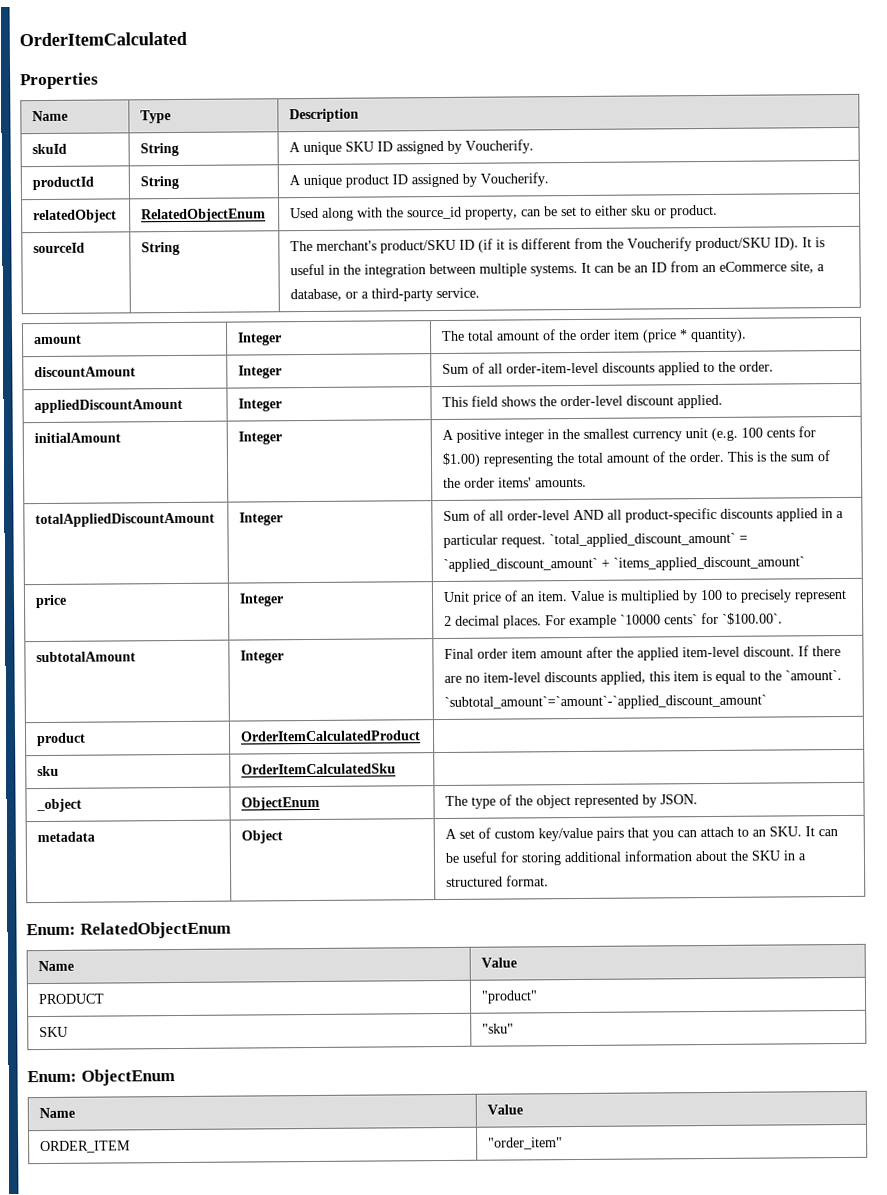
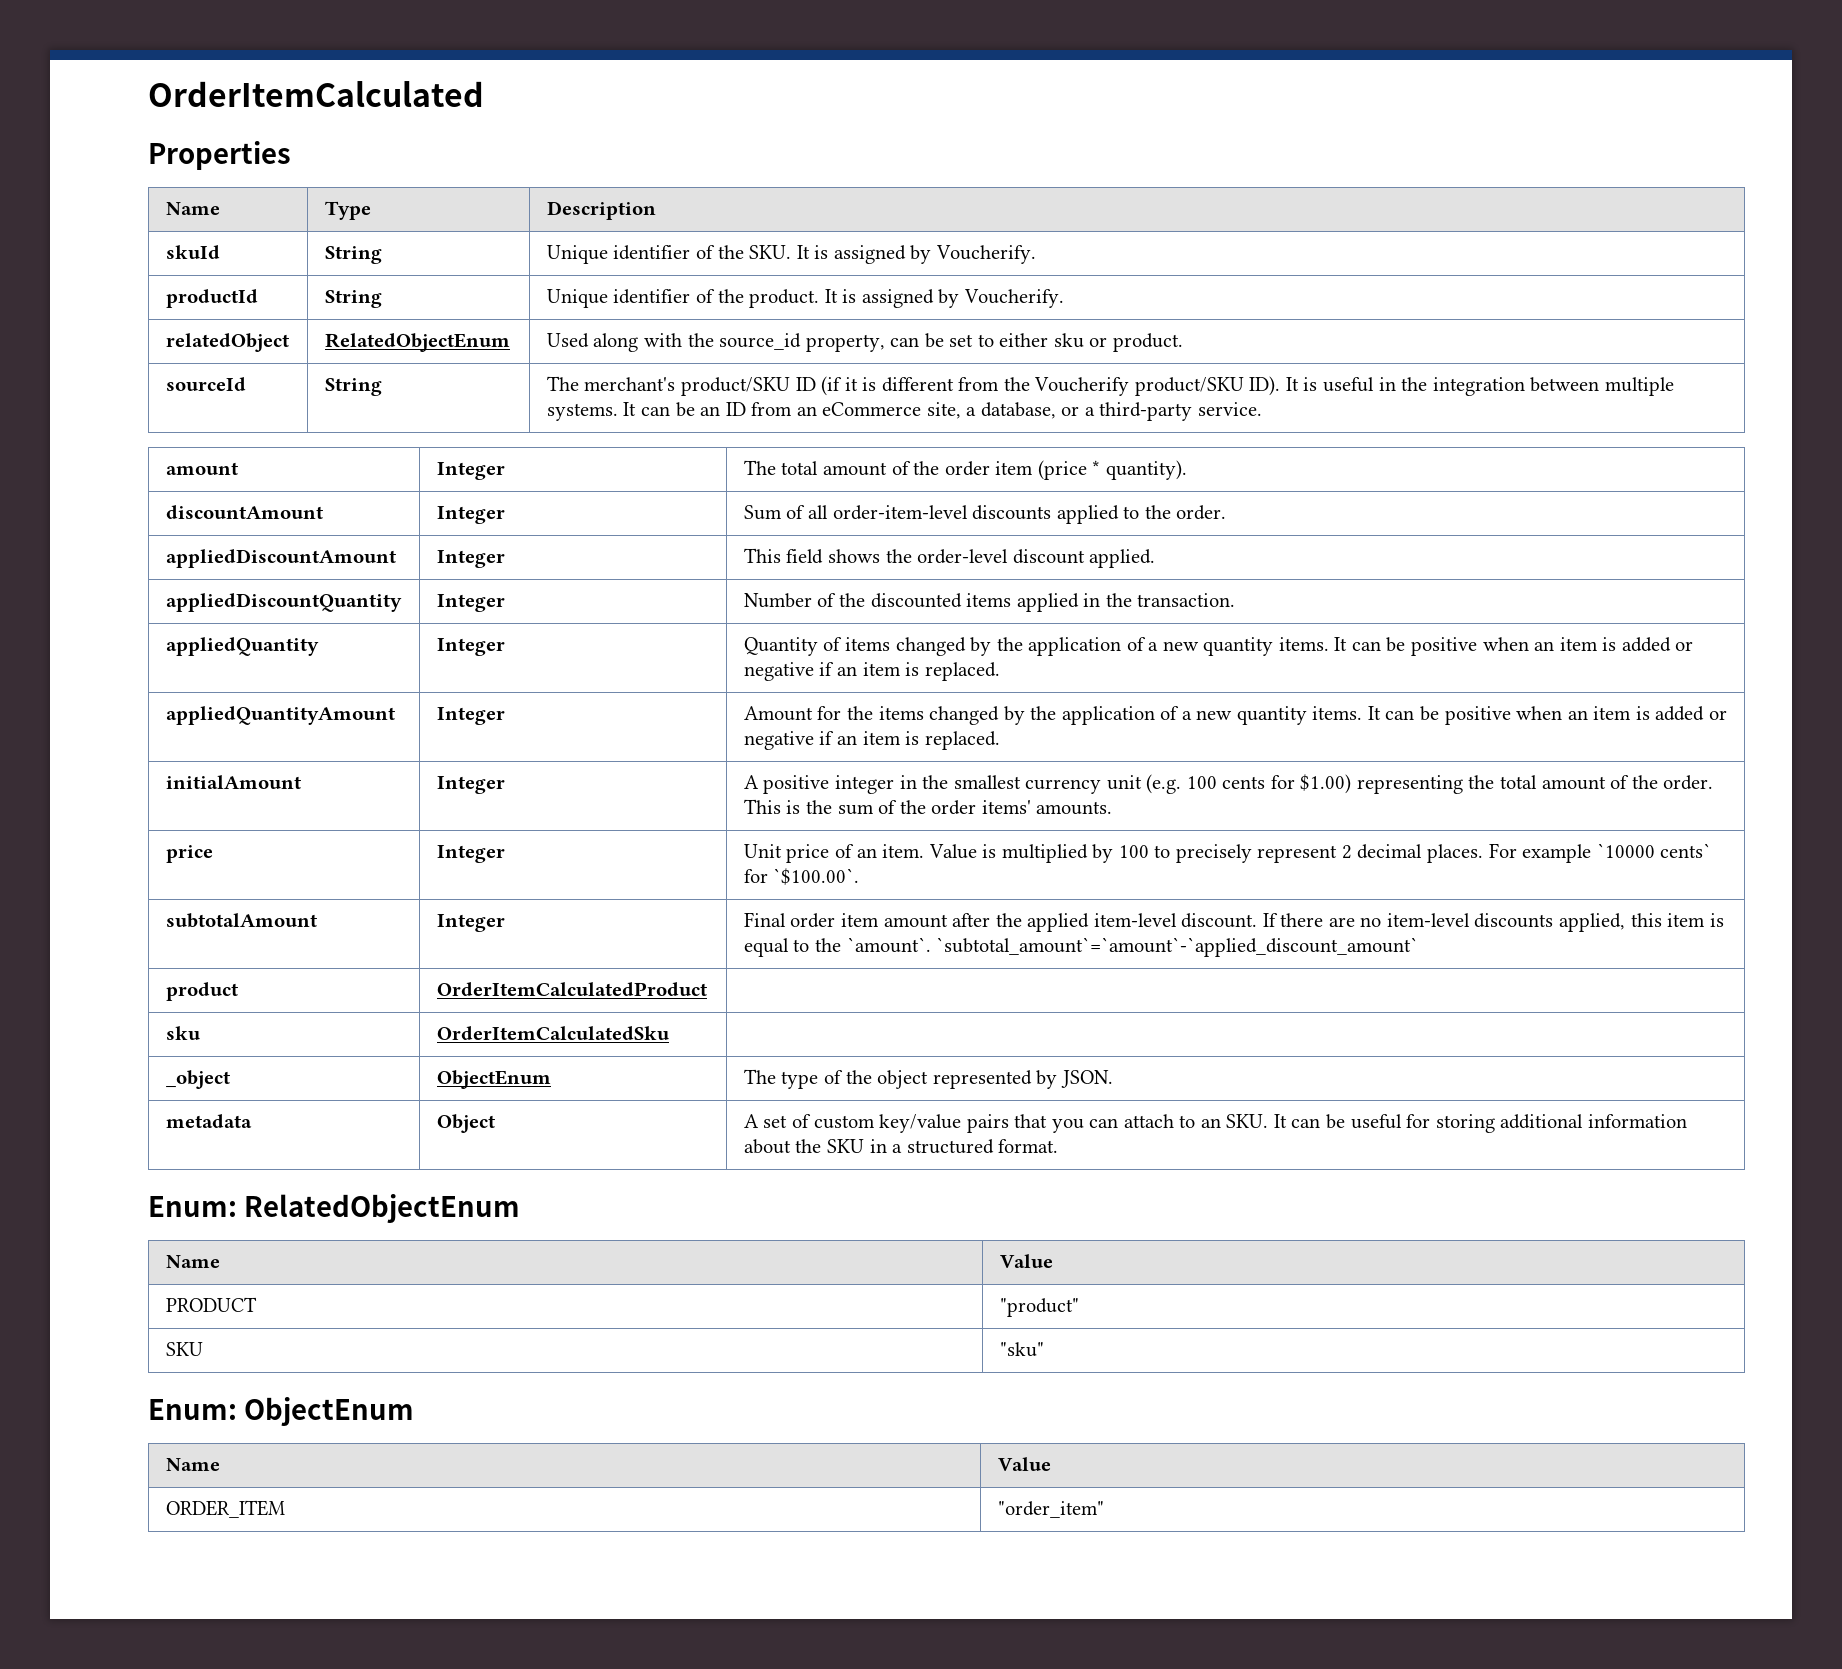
[289,141,394,156] A unique SKU ID -> [546,245,829,264] Unique identifier of the SKU. It is
[289,174,409,189] A unique product ID -> [546,289,857,308] Unique identifier of the product. It is
(724, 401) none -> [165,593,402,612] [436,594,505,612] [743,593,1236,612] [165,637,319,656] [436,638,505,656] [743,637,1694,656] [743,662,1000,681] [165,706,395,725] [436,707,505,725] [743,706,1727,725] [743,731,1000,750] // appliedDiscountQuantity | Integer | Number of the discounted items applied in the transaction. // appliedQuantity | Integer | Quantity of items changed by the application of a new quantity items. It can be positive when an item is added or negative if an item is replaced. // appliedQuantityAmount | Integer | Amount for the items changed by the application of a new quantity items. It can be positive when an item is added or negative if an item is replaced.
[35,512,216,528] [239,512,284,526] [443,507,845,523] [443,532,749,548] [443,556,806,572] // totalAppliedDiscountAmount | Integer | Sum of all order-level AND all product-specific discounts applied in a particular request. `total_applied_discount_amount` = `applied_discount_amount` + `items_applied_discount_amount` -> (1113, 808) none

